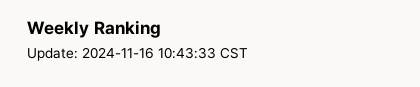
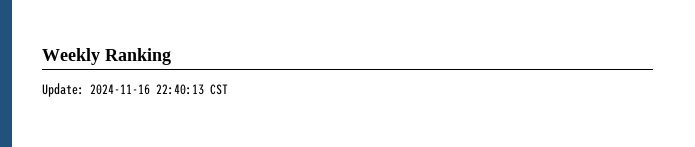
[158,47,216,59] 10:43:33 -> [156,84,204,95] 22:40:13

